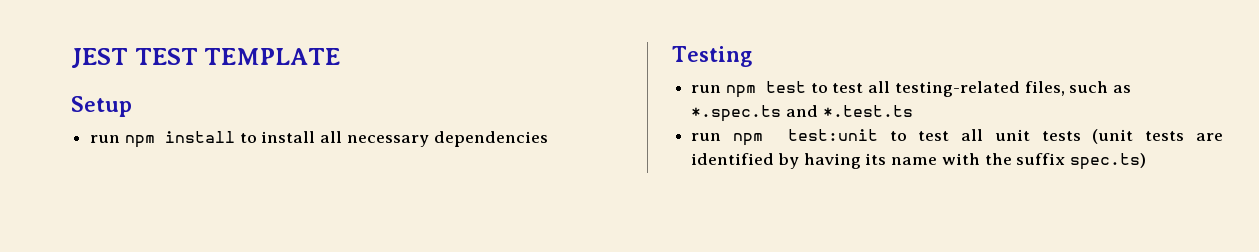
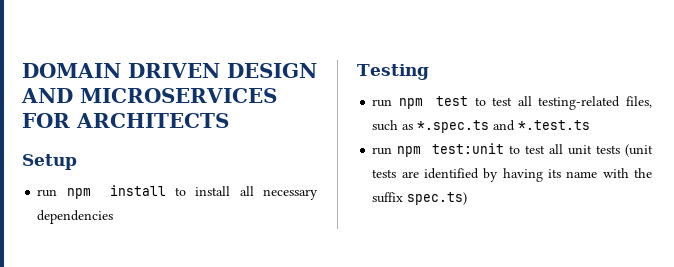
[71,48,341,68] JEST TEST TEMPLATE -> [22,63,317,78] [21,88,277,103] [22,113,229,128] DOMAIN DRIVEN DESIGN AND MICROSERVICES FOR ARCHITECTS

